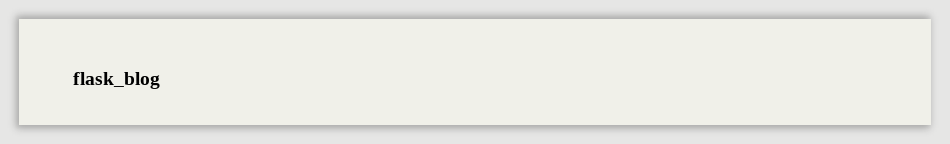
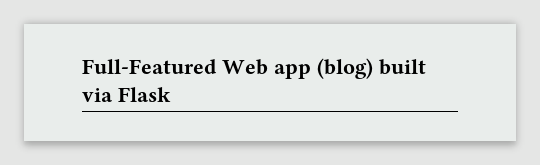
[73,72,160,89] flask_blog -> [82,58,426,79] [82,87,171,102] Full-Featured Web app (blog) built via Flask

